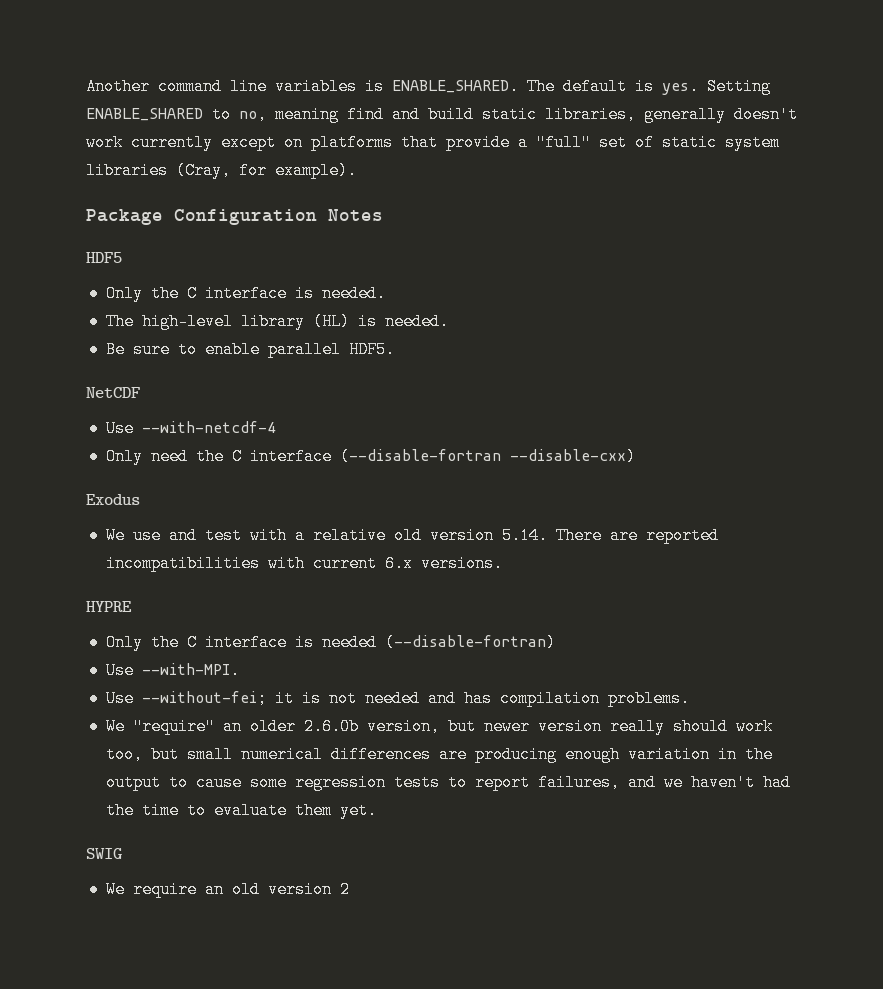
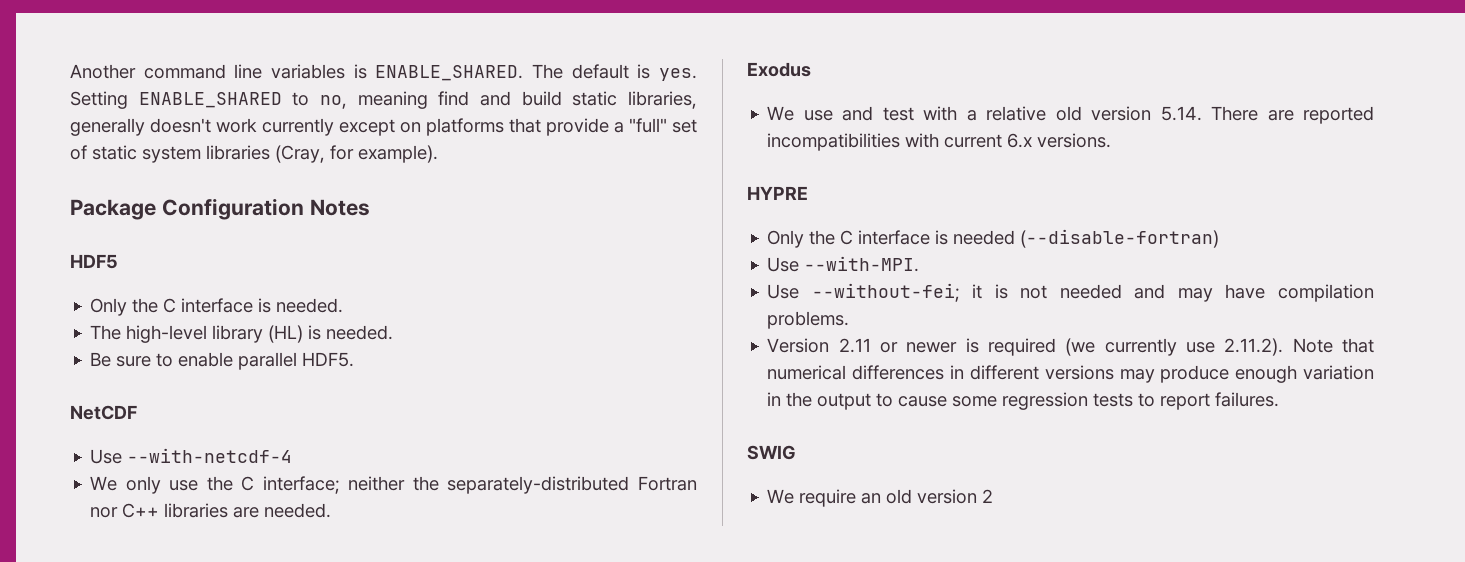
[105,448,636,465] Only need the C interface (--disable-fortran --disable-cxx) -> [90,476,697,494] [90,503,332,518] We only use the C interface; neither the separately-distributed Fortran nor C++ libraries are needed.
[463,690,492,707] has -> [1177,284,1266,302] may have
[105,718,773,735] [105,746,557,763] We "require" an older 2.6.0b version, but newer version really should work too, but small numerical differences are producing -> [767,338,1374,356] [767,365,1230,383] Version 2.11 or newer is required (we currently use 2.11.2). Note that numerical differences in different versions may produce
[537,774,791,791] [105,802,377,819] failures, and we haven't had the time to evaluate them yet. -> [1215,392,1280,407] failures.

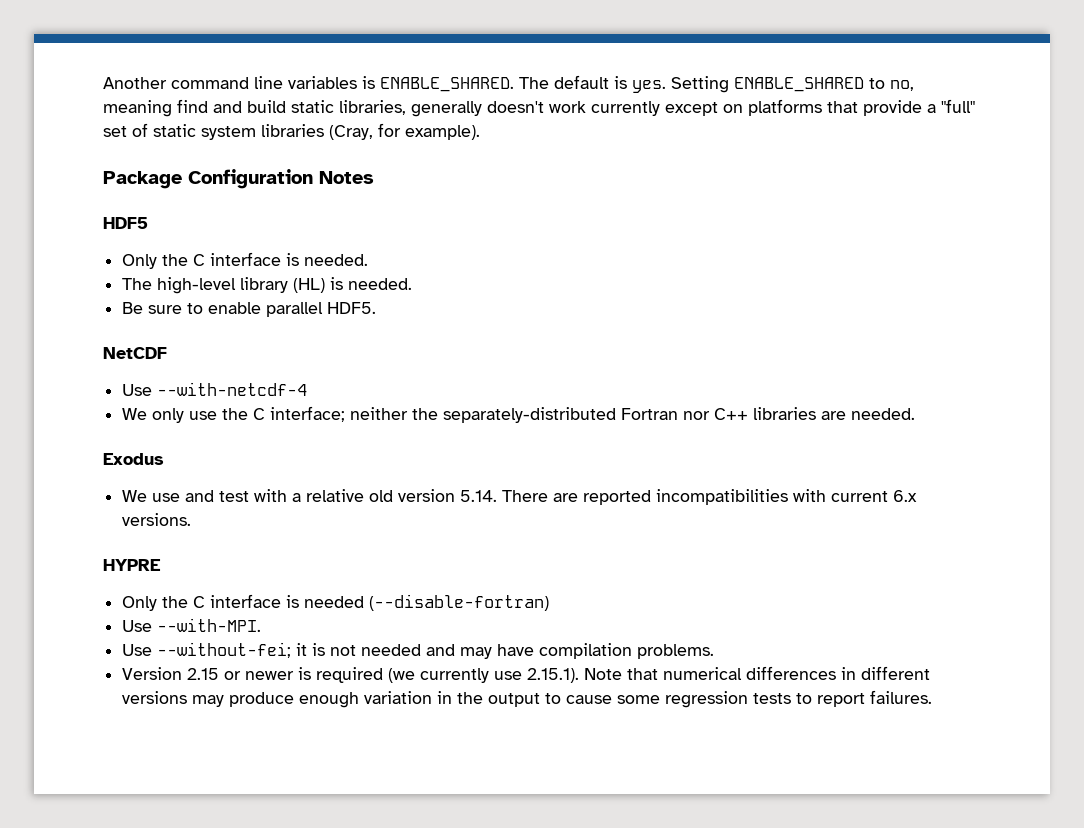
[838,338,871,353] 2.11 -> [187,668,220,680] 2.15
[1224,338,1284,356] 2.11.2). -> [527,668,580,683] 2.15.1).
[747,445,796,460] [767,489,994,507] // SWIG // We require an old version 2 -> (933, 697) none

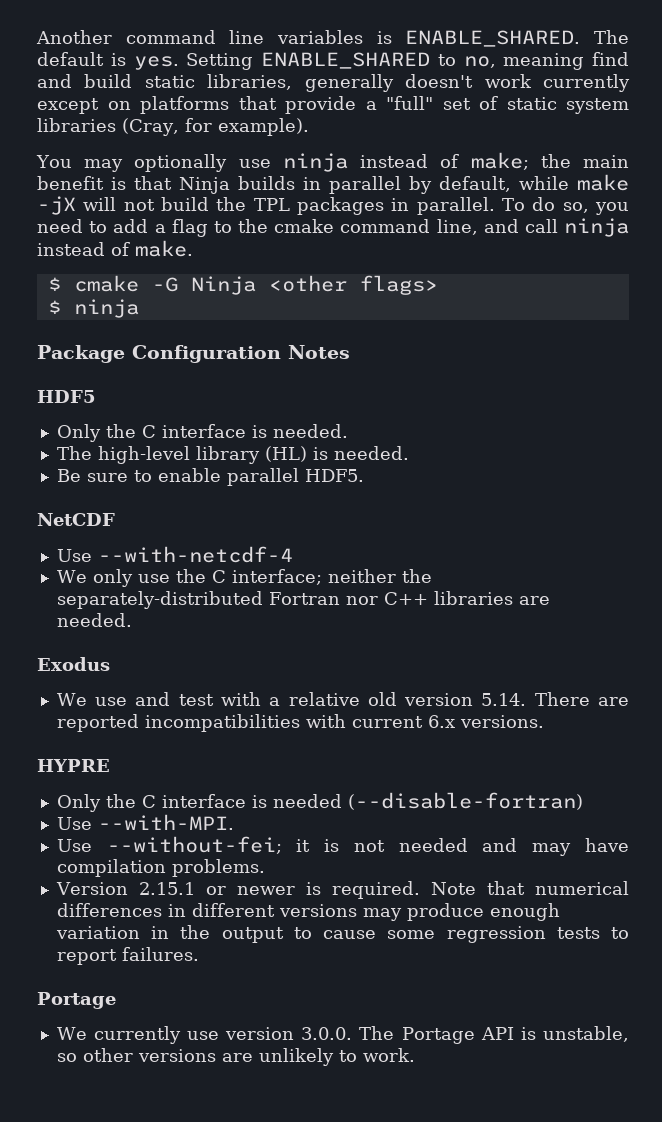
(480, 132) none -> [36,152,629,172] [37,174,629,194] [37,196,629,215] [37,218,629,237] [37,240,193,257] [47,275,438,295] [47,299,139,318] // You may optionally use ninja instead of make; the main benefit is that Ninja builds in parallel by default, while make -jX will not build the TPL packages in parallel. To do so, you need to add a flag to the cmake command line, and call ninja instead of make. // $ cmake -G Ninja <other flags> // $ ninja
[187,668,220,680] 2.15 -> [138,882,195,895] 2.15.1
[316,667,580,683] required (we currently use 2.15.1). -> [331,881,420,899] required.
(933, 697) none -> [37,992,116,1009] [56,1026,629,1044] [56,1048,415,1066] // Portage // We currently use version 3.0.0. The Portage API is unstable, so other versions are unlikely to work.

